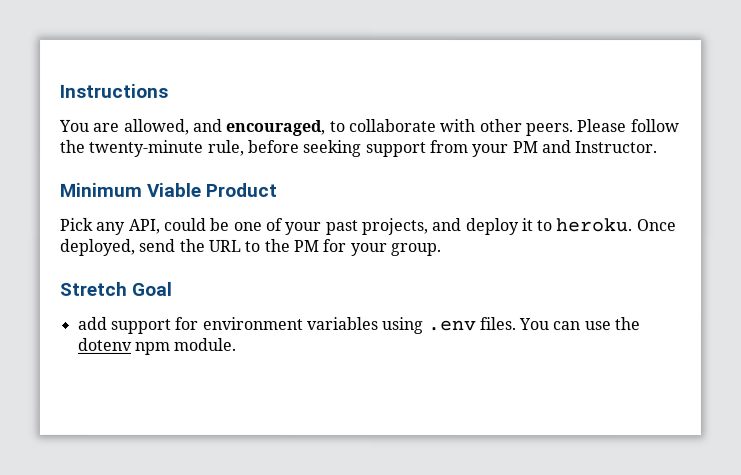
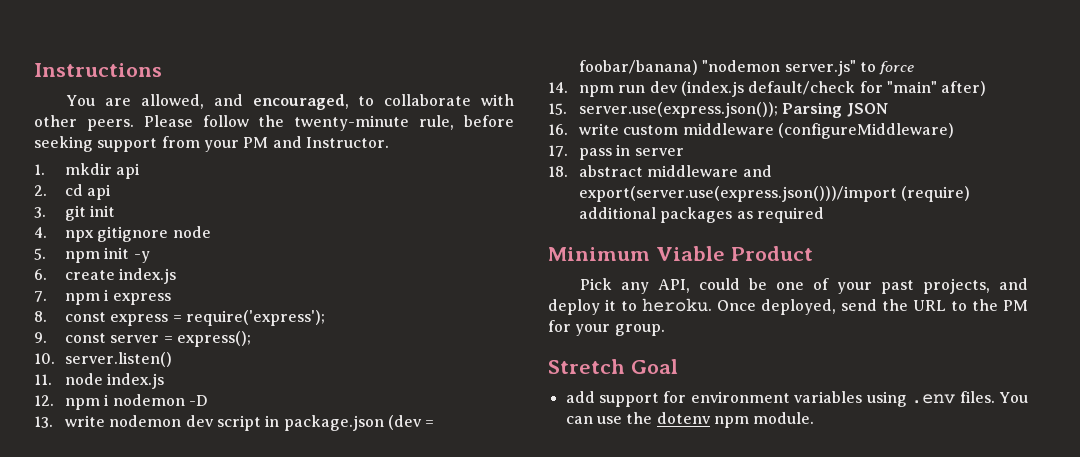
(659, 147) none -> [34,163,141,179] [34,184,112,200] [34,205,116,221] [34,226,211,242] [34,247,150,263] [34,268,177,284] [34,289,171,305] [34,310,326,326] [34,331,252,347] [34,352,173,367] [34,373,165,389] [34,394,209,410] [34,415,435,431] [579,60,915,76] [548,81,987,97] [548,102,888,118] [548,123,955,139] [548,144,684,160] [548,165,772,177] [579,186,971,202] [579,207,825,223] // 1. mkdir api // 2. cd api // 3. git init // 4. npx gitignore node // 5. npm init -y // 6. create index.js // 7. npm i express // 8. const express = require('express'); // 9. const server = express(); // 10. server.listen() // 11. node index.js // 12. npm i nodemon -D // 13. write nodemon dev script in package.json (dev = foobar/banana) "nodemon server.js" to force // 14. npm run dev (index.js default/check for "main" after) // 15. server.use(express.json()); Parsing JSON // 16. write custom middleware (configureMiddleware) // 17. pass in server // 18. abstract middleware and export(server.use(express.json()))/import (require) additional packages as required

